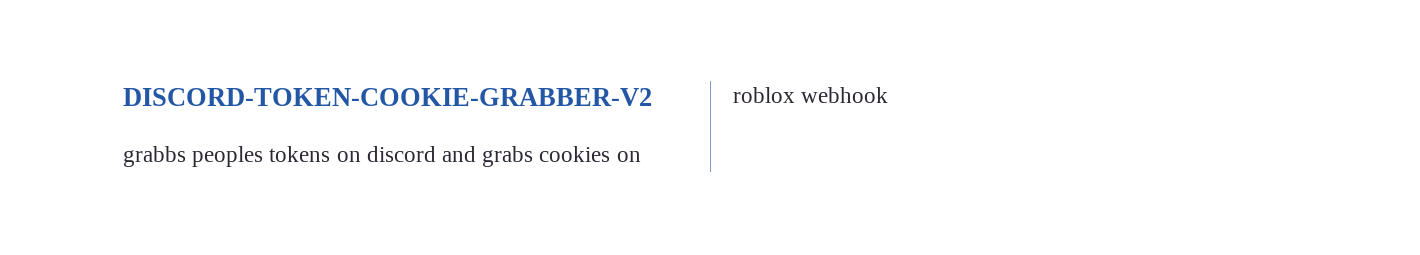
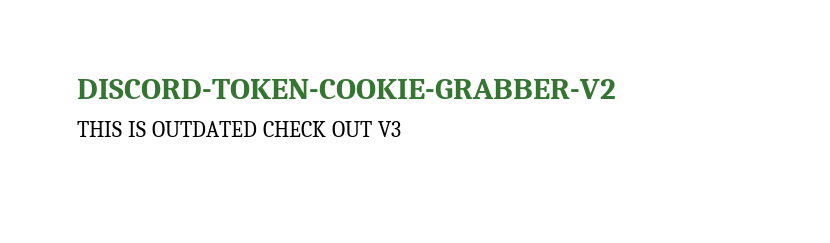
[123,146,641,167] [733,87,889,103] grabbs peoples tokens on discord and grabs cookies on roblox webhook -> [77,121,401,137] THIS IS OUTDATED CHECK OUT V3

